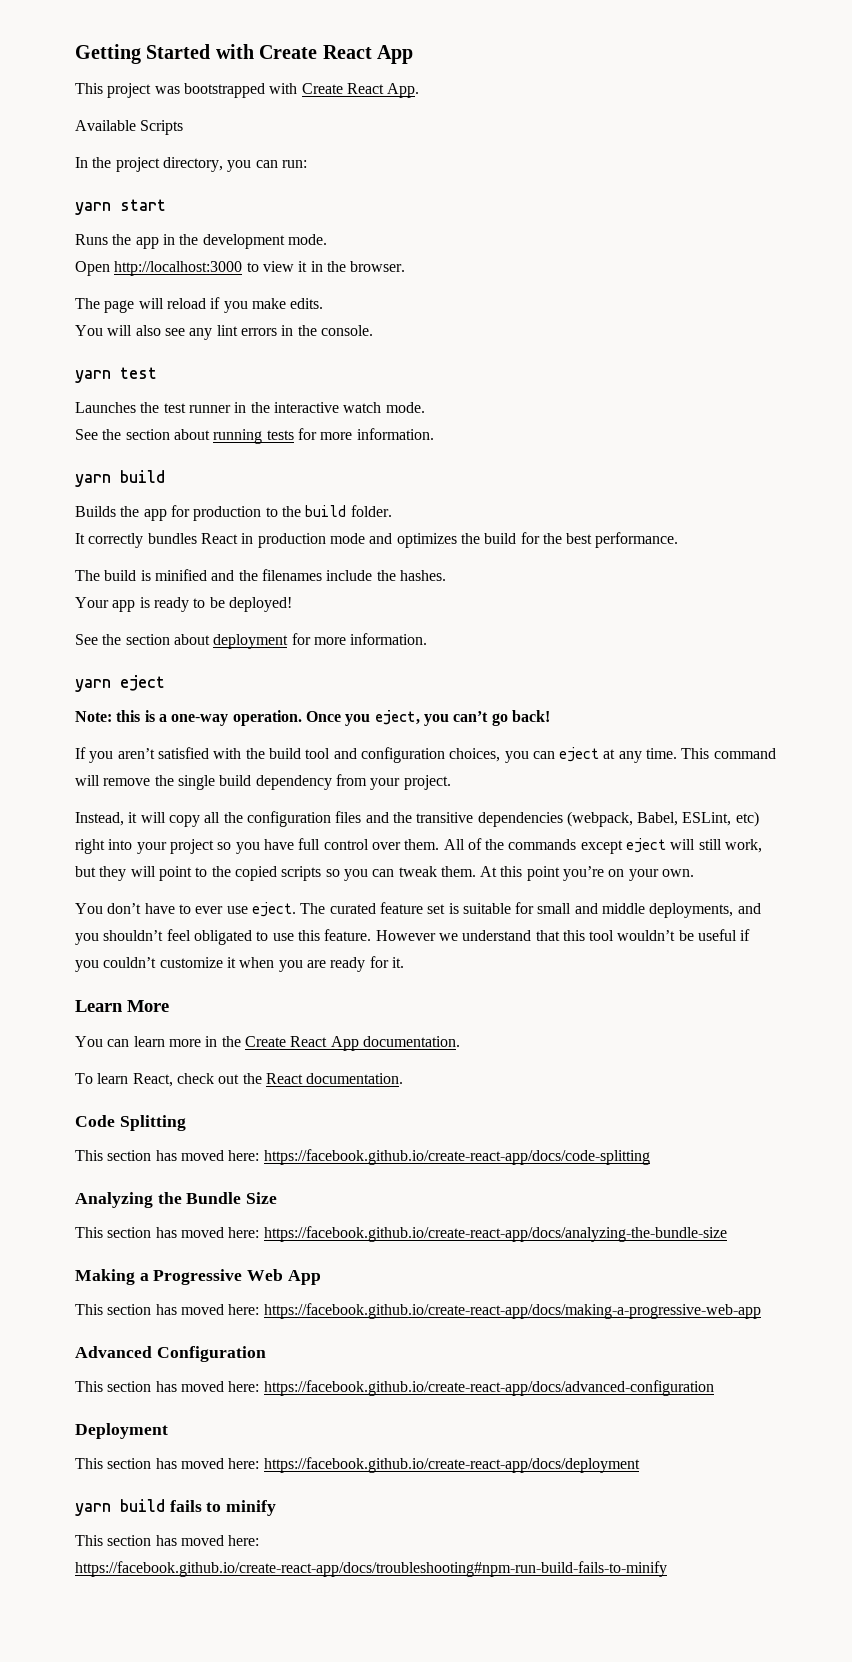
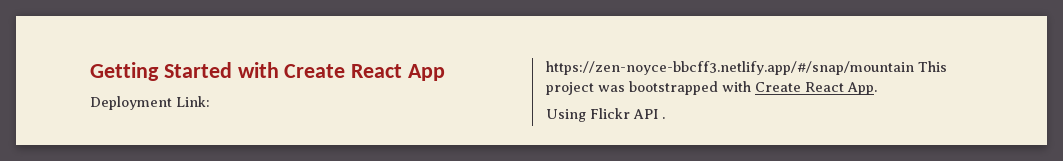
(413, 54) none -> [90,96,210,110] [546,61,914,75] Deployment Link: https://zen-noyce-bbcff3.netlify.app/#/snap/mountain
[75,120,184,135] [75,157,307,172] [75,199,166,215] [75,234,327,249] [75,261,406,276] [75,297,324,313] [75,325,373,340] [75,367,157,383] [75,402,425,413] [75,428,434,444] [75,470,165,487] [75,505,392,521] [75,532,679,548] [75,569,446,581] [75,597,292,612] [75,633,428,649] [75,675,165,692] [75,710,550,726] [75,747,776,763] [75,774,451,790] [75,811,759,827] [75,838,763,854] [75,866,695,881] [75,902,761,918] [75,929,751,945] [75,956,404,972] [75,1000,169,1012] [75,1036,460,1051] [75,1073,404,1087] [75,1115,186,1131] [75,1149,650,1165] [75,1192,278,1208] [75,1226,727,1242] [75,1269,321,1285] [75,1303,761,1319] [75,1346,266,1362] [75,1380,714,1396] [75,1423,168,1439] [75,1457,640,1473] [75,1499,277,1516] [75,1535,260,1546] [75,1561,667,1577] Available Scripts // In the project directory, you can run: // yarn start // Runs the app in the development mode. // Open http://localhost:3000 to view it in the browser. // The page will reload if you make edits. // You will also see any lint errors in the console. // yarn test // Launches the test runner in the interactive watch mode. // See the section about running tests for more information. // yarn build // Builds the app for production to the build folder. // It correctly bundles React in production mode and optimizes the build for the best performance. // The build is minified and the filenames include the hashes. // Your app is ready to be deployed! // See the section about deployment for more information. // yarn eject // Note: this is a one-way operation. Once you eject, you can’t go back! // If you aren’t satisfied with the build tool and configuration choices, you can eject at any time. This command will remove the single build dependency from your project. // Instead, it will copy all the configuration files and the transitive dependencies (webpack, Babel, ESLint, etc) right into your project so you have full control over them. All of the commands except eject will still work, but they will point to the copied scripts so you can tweak them. At this point you’re on your own. // You don’t have to ever use eject. The curated feature set is suitable for small and middle deployments, and you shouldn’t feel obligated to use this feature. However we understand that this tool wouldn’t be useful if you couldn’t customize it when you are ready for it. // Learn More // You can learn more in the Create React App documentation. // To learn React, check out the React documentation. // Code Splitting // This section has moved here: https://facebook.github.io/create-react-app/docs/code-splitting // Analyzing the Bundle Size // This section has moved here: https://facebook.github.io/create-react-app/docs/analyzing-the-bundle-size // Making a Progressive Web App // This section has moved here: https://facebook.github.io/create-react-app/docs/making-a-progressive-web-app // Advanced Configuration // This section has moved here: https://facebook.github.io/create-react-app/docs/advanced-configuration // Deployment // This section has moved here: https://facebook.github.io/create-react-app/docs/deployment // yarn build fails to minify // This section has moved here: https://facebook.github.io/create-react-app/docs/troubleshooting#npm-run-build-fails-to-minify -> [546,108,665,122] Using Flickr API .

